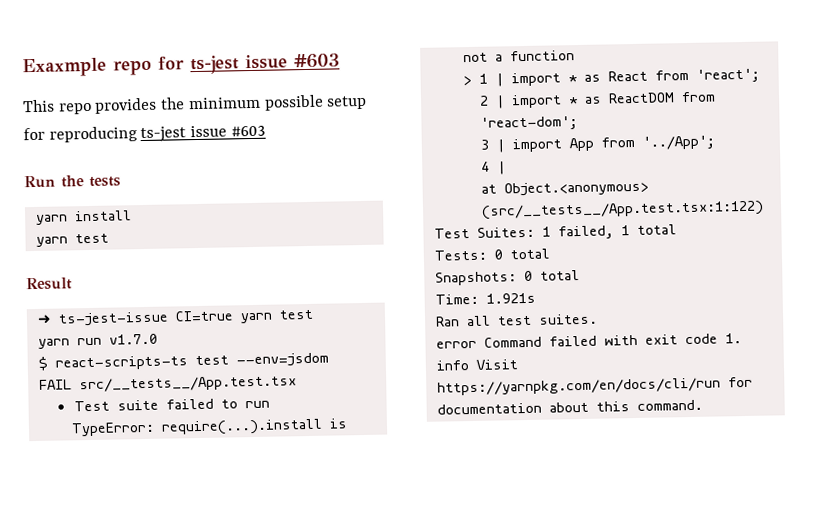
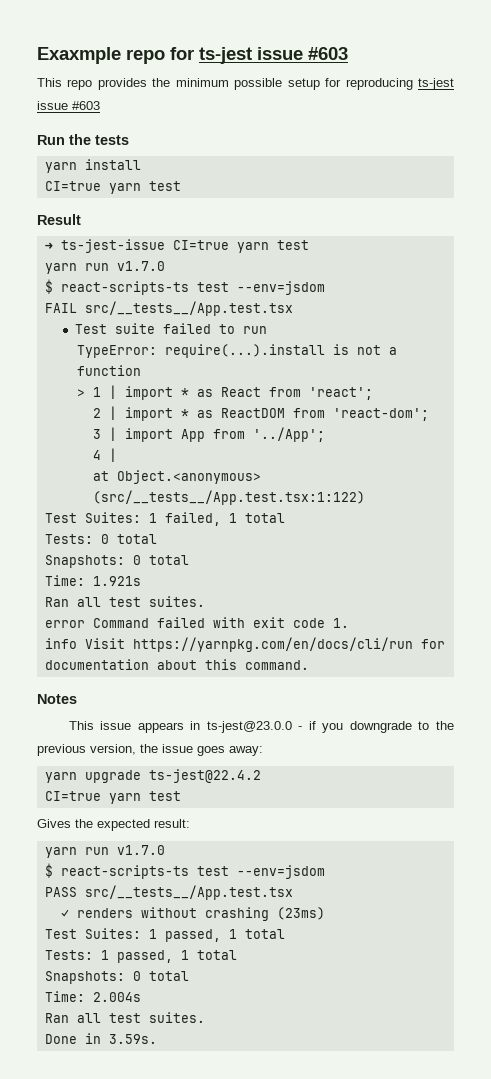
(132, 216) none -> [44,181,101,191] CI=true
(703, 405) none -> [37,694,77,704] [68,721,454,733] [37,744,263,756] [44,769,261,783] [44,791,181,804] [37,819,190,831] [44,845,165,858] [44,863,325,879] [44,885,293,900] [60,907,325,921] [44,928,285,942] [44,950,237,963] [44,971,189,984] [44,991,141,1002] [44,1012,205,1023] [44,1033,157,1044] // Notes // This issue appears in ts-jest@23.0.0 - if you downgrade to the previous version, the issue goes away: // yarn upgrade ts-jest@22.4.2 // CI=true yarn test // Gives the expected result: // yarn run v1.7.0 // $ react-scripts-ts test --env=jsdom // PASS src/__tests__/App.test.tsx // ✓ renders without crashing (23ms) // Test Suites: 1 passed, 1 total // Tests: 1 passed, 1 total // Snapshots: 0 total // Time: 2.004s // Ran all test suites. // Done in 3.59s.

